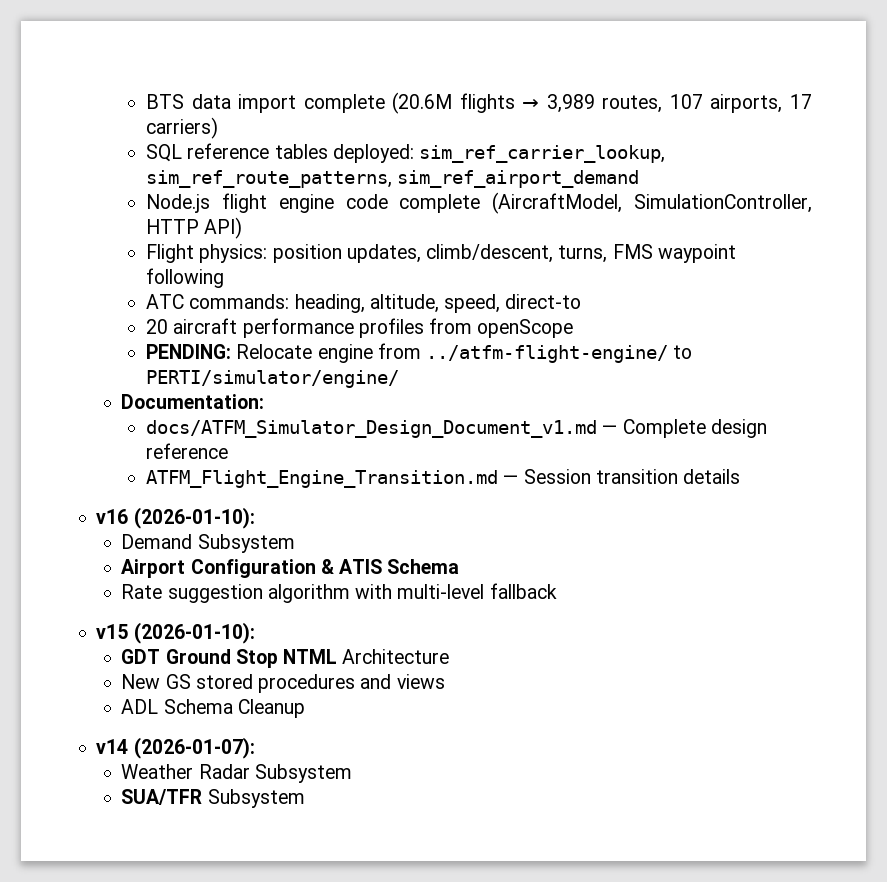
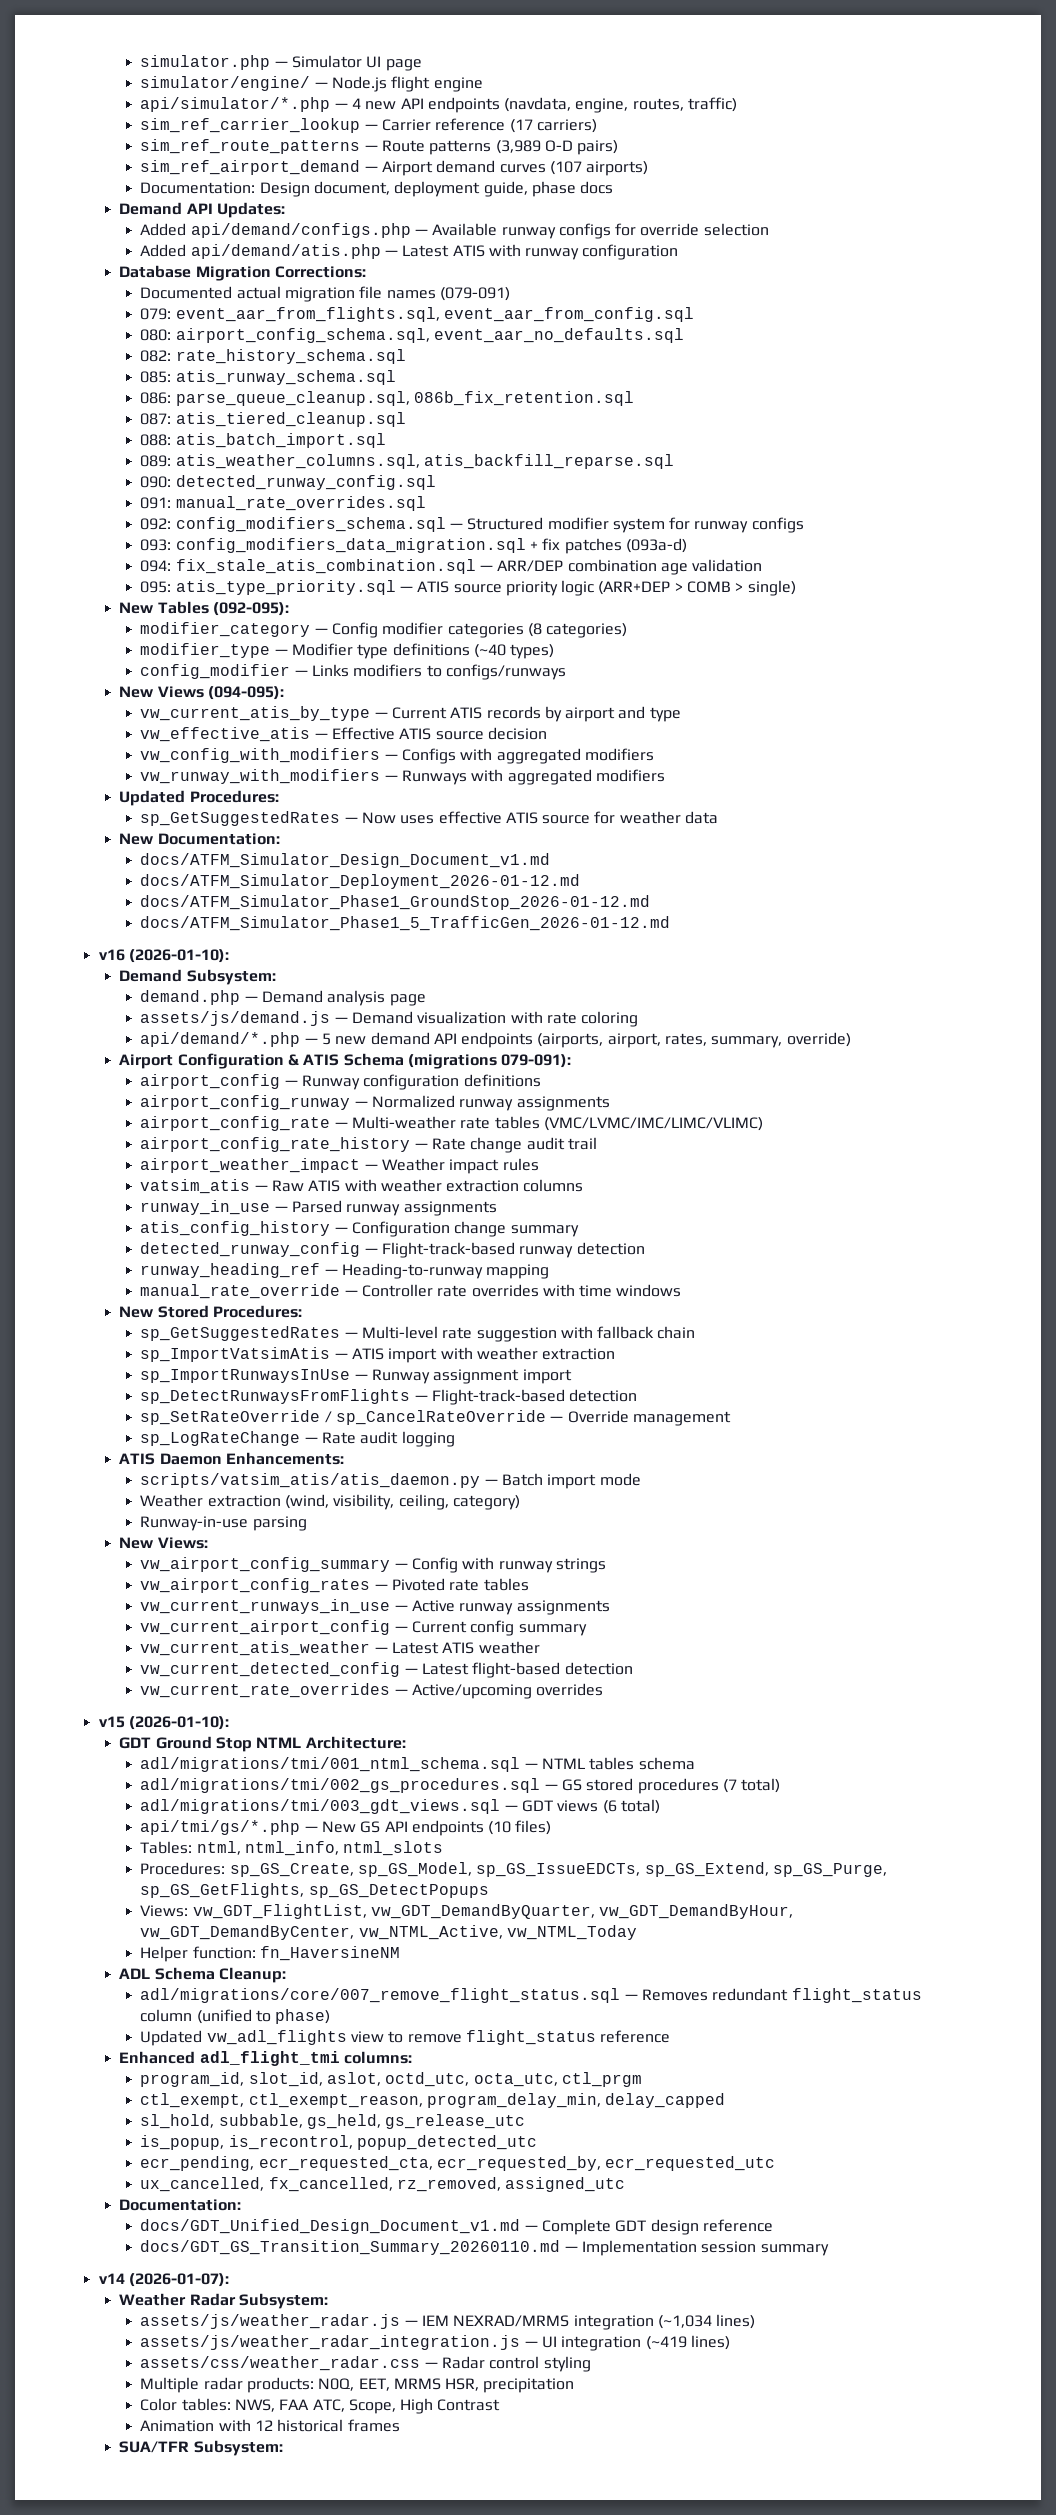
[146,92,813,114] [146,117,219,139] [146,143,666,163] [146,170,640,188] [146,192,813,214] [146,217,243,239] [146,244,736,263] [146,268,225,288] [146,294,582,313] [146,318,574,338] [146,343,693,363] [146,370,400,388] [121,394,265,409] [146,419,767,438] [146,443,229,459] [146,469,741,488] [96,507,255,529] [121,534,295,553] BTS data import complete (20.6M flights → 3,989 routes, 107 airports, 17 carriers) // SQL reference tables deployed: sim_ref_carrier_lookup, sim_ref_route_patterns, sim_ref_airport_demand // Node.js flight engine code complete (AircraftModel, SimulationController, HTTP API) // Flight physics: position updates, climb/descent, turns, FMS waypoint following // ATC commands: heading, altitude, speed, direct-to // 20 aircraft performance profiles from openScope // PENDING: Relocate engine from ../atfm-flight-engine/ to PERTI/simulator/engine/ // Documentation: // docs/ATFM_Simulator_Design_Document_v1.md — Complete design reference // ATFM_Flight_Engine_Transition.md — Session transition details // v16 (2026-01-10): // Demand Subsystem -> [140,55,422,71] [140,76,483,92] [140,97,738,113] [140,118,597,133] [140,139,619,155] [140,160,649,176] [140,181,614,197] [119,202,286,218] [140,223,769,239] [140,244,679,260] [119,265,367,281] [140,286,510,302] [140,307,694,322] [140,328,684,343] [140,349,406,364] [140,370,396,385] [140,391,634,406] [140,412,406,427] [140,433,386,448] [140,454,674,469] [140,475,436,490] [140,496,426,511] [140,517,804,533] [140,538,687,554] [140,559,763,575] [140,580,796,596] [119,601,290,616] [140,622,628,638] [140,643,555,659] [140,664,566,680] [119,686,285,700] [140,706,681,722] [140,727,547,742] [140,748,654,764] [140,769,665,785] [119,790,279,806] [140,811,719,826] [119,833,280,845] [140,853,551,868] [140,874,581,889] [140,895,651,910] [140,916,671,931] [98,949,229,963] [119,969,276,985] [140,990,426,1006] [140,1011,639,1027] [140,1032,851,1048] simulator.php — Simulator UI page // simulator/engine/ — Node.js flight engine // api/simulator/*.php — 4 new API endpoints (navdata, engine, routes, traffic) // sim_ref_carrier_lookup — Carrier reference (17 carriers) // sim_ref_route_patterns — Route patterns (3,989 O-D pairs) // sim_ref_airport_demand — Airport demand curves (107 airports) // Documentation: Design document, deployment guide, phase docs // Demand API Updates: // Added api/demand/configs.php — Available runway configs for override selection // Added api/demand/atis.php — Latest ATIS with runway configuration // Database Migration Corrections: // Documented actual migration file names (079-091) // 079: event_aar_from_flights.sql, event_aar_from_config.sql // 080: airport_config_schema.sql, event_aar_no_defaults.sql // 082: rate_history_schema.sql // 085: atis_runway_schema.sql // 086: parse_queue_cleanup.sql, 086b_fix_retention.sql // 087: atis_tiered_cleanup.sql // 088: atis_batch_import.sql // 089: atis_weather_columns.sql, atis_backfill_reparse.sql // 090: detected_runway_config.sql // 091: manual_rate_overrides.sql // 092: config_modifiers_schema.sql — Structured modifier system for runway configs // 093: config_modifiers_data_migration.sql + fix patches (093a-d) // 094: fix_stale_atis_combination.sql — ARR/DEP combination age validation // 095: atis_type_priority.sql — ATIS source priority logic (ARR+DEP > COMB > single) // New Tables (092-095): // modifier_category — Config modifier categories (8 categories) // modifier_type — Modifier type definitions (~40 types) // config_modifier — Links modifiers to configs/runways // New Views (094-095): // vw_current_atis_by_type — Current ATIS records by airport and type // vw_effective_atis — Effective ATIS source decision // vw_config_with_modifiers — Configs with aggregated modifiers // vw_runway_with_modifiers — Runways with aggregated modifiers // Updated Procedures: // sp_GetSuggestedRates — Now uses effective ATIS source for weather data // New Documentation: // docs/ATFM_Simulator_Design_Document_v1.md // docs/ATFM_Simulator_Deployment_2026-01-12.md // docs/ATFM_Simulator_Phase1_GroundStop_2026-01-12.md // docs/ATFM_Simulator_Phase1_5_TrafficGen_2026-01-12.md // v16 (2026-01-10): // Demand Subsystem: // demand.php — Demand analysis page // assets/js/demand.js — Demand visualization with rate coloring // api/demand/*.php — 5 new demand API endpoints (airports, airport, rates, summary, override)
[121,583,557,603] // Rate suggestion algorithm with multi-level fallback -> [408,1054,572,1069] [140,1074,541,1090] [140,1095,610,1111] [140,1116,763,1131] [140,1137,597,1153] [140,1158,539,1174] [140,1179,584,1194] [140,1200,497,1216] [140,1221,579,1237] [140,1242,645,1258] [140,1263,550,1279] [140,1284,682,1299] [119,1305,303,1318] [140,1326,696,1342] [140,1347,616,1363] [140,1369,572,1384] [140,1389,638,1405] [140,1410,731,1426] [140,1431,455,1447] [119,1452,345,1465] [140,1473,641,1489] [140,1494,520,1510] [140,1516,307,1531] [119,1537,208,1549] [140,1557,606,1573] [140,1578,529,1593] [140,1599,610,1615] [140,1620,587,1636] [140,1641,540,1656] [140,1662,633,1678] [140,1683,604,1699] (migrations 079-091): // airport_config — Runway configuration definitions // airport_config_runway — Normalized runway assignments // airport_config_rate — Multi-weather rate tables (VMC/LVMC/IMC/LIMC/VLIMC) // airport_config_rate_history — Rate change audit trail // airport_weather_impact — Weather impact rules // vatsim_atis — Raw ATIS with weather extraction columns // runway_in_use — Parsed runway assignments // atis_config_history — Configuration change summary // detected_runway_config — Flight-track-based runway detection // runway_heading_ref — Heading-to-runway mapping // manual_rate_override — Controller rate overrides with time windows // New Stored Procedures: // sp_GetSuggestedRates — Multi-level rate suggestion with fallback chain // sp_ImportVatsimAtis — ATIS import with weather extraction // sp_ImportRunwaysInUse — Runway assignment import // sp_DetectRunwaysFromFlights — Flight-track-based detection // sp_SetRateOverride / sp_CancelRateOverride — Override management // sp_LogRateChange — Rate audit logging // ATIS Daemon Enhancements: // scripts/vatsim_atis/atis_daemon.py — Batch import mode // Weather extraction (wind, visibility, ceiling, category) // Runway-in-use parsing // New Views: // vw_airport_config_summary — Config with runway strings // vw_airport_config_rates — Pivoted rate tables // vw_current_runways_in_use — Active runway assignments // vw_current_airport_config — Current config summary // vw_current_atis_weather — Latest ATIS weather // vw_current_detected_config — Latest flight-based detection // vw_current_rate_overrides — Active/upcoming overrides
[342,649,450,664] [121,674,445,693] [121,699,305,718] [96,737,255,759] [121,764,352,783] Architecture // New GS stored procedures and views // ADL Schema Cleanup // v14 (2026-01-07): // Weather Radar Subsystem -> [305,1736,406,1749] [140,1757,695,1772] [140,1778,781,1794] [140,1799,660,1814] [140,1820,552,1836] [140,1841,444,1856] [140,1862,887,1877] [140,1883,489,1898] [140,1904,794,1919] [140,1925,637,1940] [140,1946,400,1962] [119,1967,287,1983] [140,1988,922,2003] [140,2009,331,2024] [140,2030,671,2046] [119,2051,413,2066] [140,2072,642,2087] [140,2093,726,2108] [140,2114,526,2129] [140,2135,537,2150] [140,2156,776,2171] [140,2177,626,2192] [119,2199,242,2211] [140,2219,773,2235] [140,2240,829,2256] [98,2273,229,2287] [119,2293,329,2309] [140,2314,756,2330] [140,2335,730,2351] [140,2356,591,2372] [140,2377,575,2393] [140,2398,501,2414] [140,2419,400,2432] Architecture: // adl/migrations/tmi/001_ntml_schema.sql — NTML tables schema // adl/migrations/tmi/002_gs_procedures.sql — GS stored procedures (7 total) // adl/migrations/tmi/003_gdt_views.sql — GDT views (6 total) // api/tmi/gs/*.php — New GS API endpoints (10 files) // Tables: ntml, ntml_info, ntml_slots // Procedures: sp_GS_Create, sp_GS_Model, sp_GS_IssueEDCTs, sp_GS_Extend, sp_GS_Purge, sp_GS_GetFlights, sp_GS_DetectPopups // Views: vw_GDT_FlightList, vw_GDT_DemandByQuarter, vw_GDT_DemandByHour, vw_GDT_DemandByCenter, vw_NTML_Active, vw_NTML_Today // Helper function: fn_HaversineNM // ADL Schema Cleanup: // adl/migrations/core/007_remove_flight_status.sql — Removes redundant flight_status column (unified to phase) // Updated vw_adl_flights view to remove flight_status reference // Enhanced adl_flight_tmi columns: // program_id, slot_id, aslot, octd_utc, octa_utc, ctl_prgm // ctl_exempt, ctl_exempt_reason, program_delay_min, delay_capped // sl_hold, subbable, gs_held, gs_release_utc // is_popup, is_recontrol, popup_detected_utc // ecr_pending, ecr_requested_cta, ecr_requested_by, ecr_requested_utc // ux_cancelled, fx_cancelled, rz_removed, assigned_utc // Documentation: // docs/GDT_Unified_Design_Document_v1.md — Complete GDT design reference // docs/GDT_GS_Transition_Summary_20260110.md — Implementation session summary // v14 (2026-01-07): // Weather Radar Subsystem: // assets/js/weather_radar.js — IEM NEXRAD/MRMS integration (~1,034 lines) // assets/js/weather_radar_integration.js — UI integration (~419 lines) // assets/css/weather_radar.css — Radar control styling // Multiple radar products: N0Q, EET, MRMS HSR, precipitation // Color tables: NWS, FAA ATC, Scope, High Contrast // Animation with 12 historical frames
[207,789,305,808] Subsystem -> [193,2440,283,2456] Subsystem:

